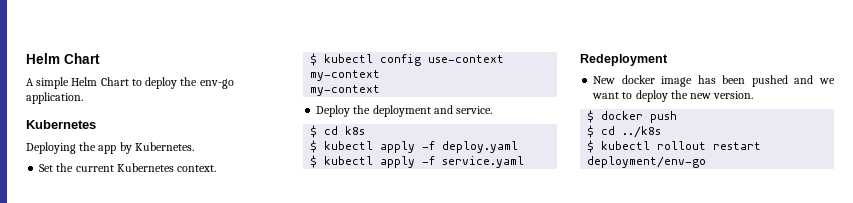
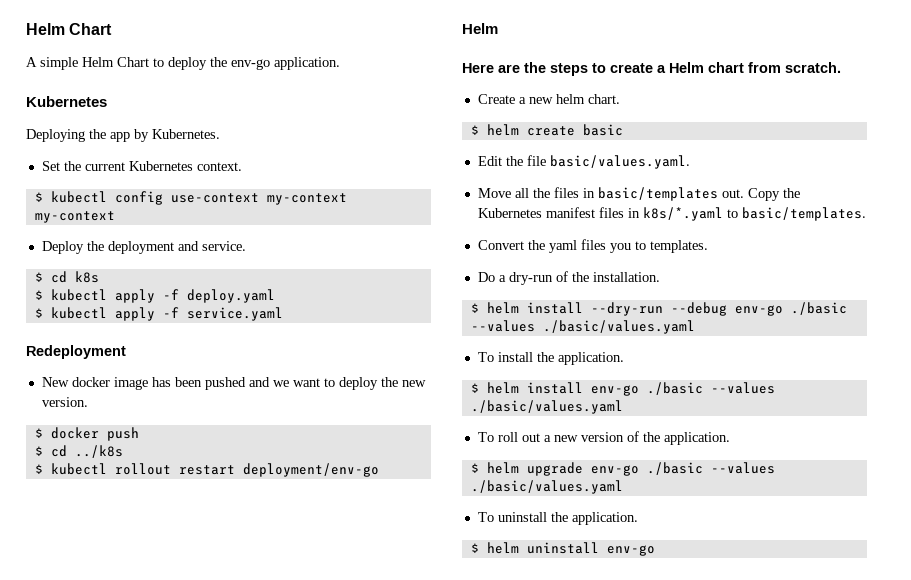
(707, 162) none -> [462,23,498,34] [462,62,841,76] [477,94,620,104] [470,124,623,136] [477,155,690,169] [477,187,800,201] [477,207,866,221] [477,239,708,253] [477,271,660,285] [470,302,847,316] [470,320,695,334] [477,352,624,365] [470,382,775,396] [470,400,623,414] [477,431,730,445] [470,462,775,476] [470,480,623,494] [477,512,638,525] [470,542,655,556] // Helm // Here are the steps to create a Helm chart from scratch. // Create a new helm chart. // $ helm create basic // Edit the file basic/values.yaml. // Move all the files in basic/templates out. Copy the Kubernetes manifest files in k8s/*.yaml to basic/templates. // Convert the yaml files you to templates. // Do a dry-run of the installation. // $ helm install --dry-run --debug env-go ./basic --values ./basic/values.yaml // To install the application. // $ helm install env-go ./basic --values ./basic/values.yaml // To roll out a new version of the application. // $ helm upgrade env-go ./basic --values ./basic/values.yaml // To uninstall the application. // $ helm uninstall env-go

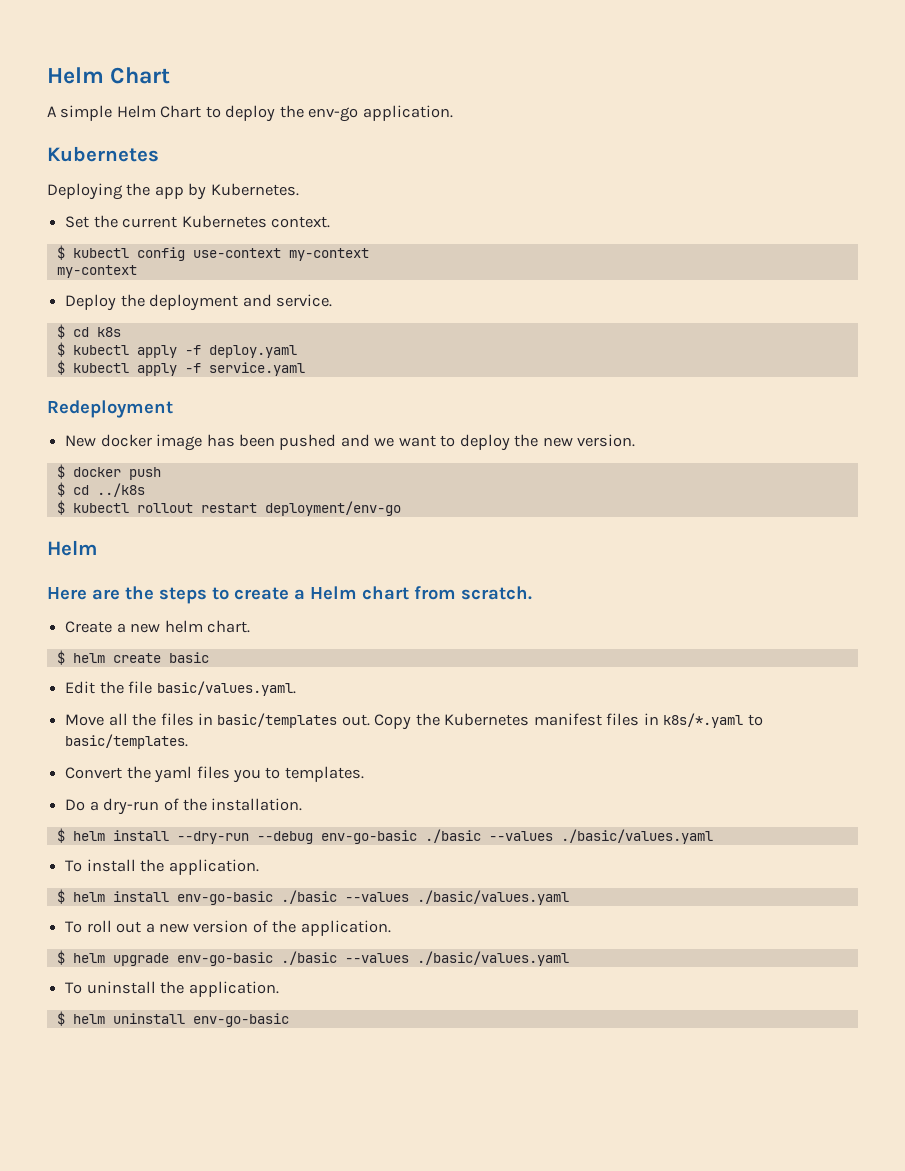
[734,305,783,316] env-go -> [320,830,417,844] env-go-basic
[590,385,639,396] env-go -> [176,891,273,905] env-go-basic
[590,465,639,476] env-go -> [176,952,273,966] env-go-basic
[606,545,655,556] env-go -> [192,1013,289,1027] env-go-basic

